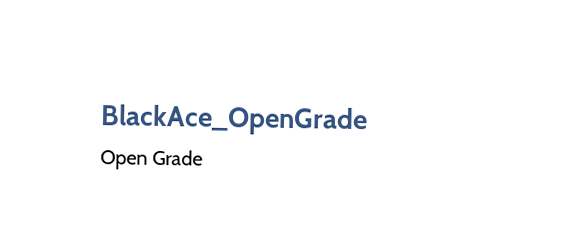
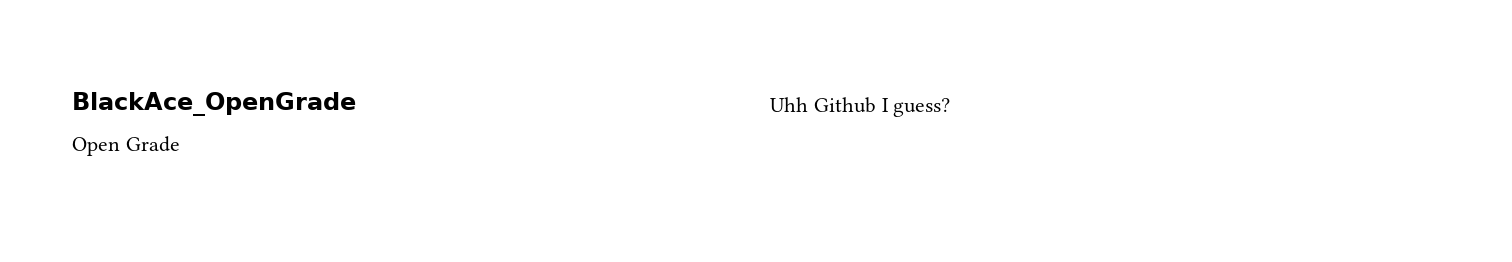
(204, 157) none -> [770,97,951,117] // Uhh Github I guess?

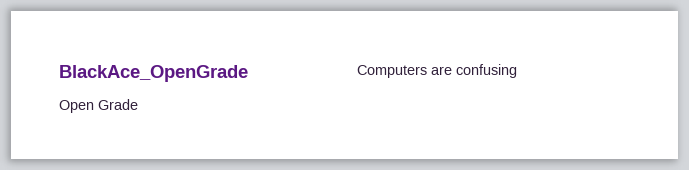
[770,97,951,117] Uhh Github I guess? -> [357,64,517,78] Computers are confusing

